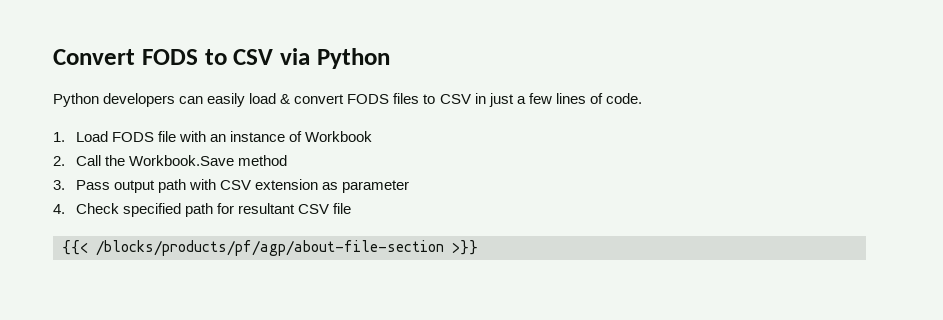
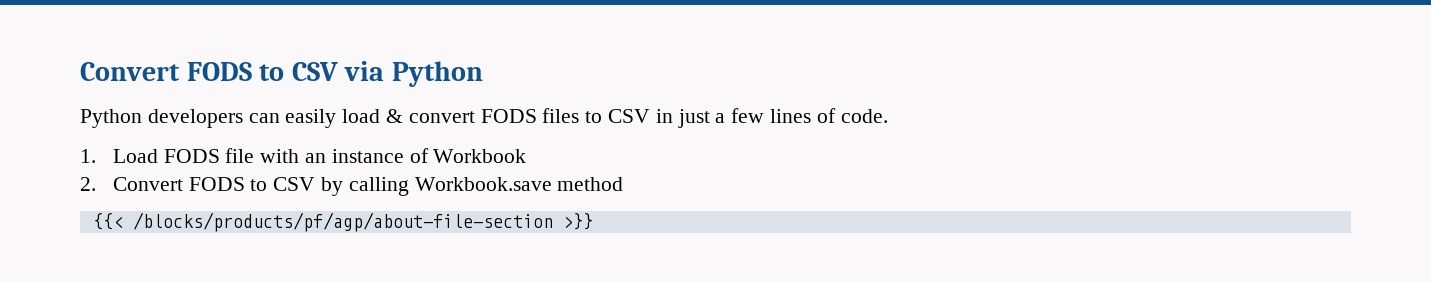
[75,155,287,166] [53,179,409,193] [53,203,351,217] Call the Workbook.Save method // 3. Pass output path with CSV extension as parameter // 4. Check specified path for resultant CSV file -> [112,177,624,196] Convert FODS to CSV by calling Workbook.save method

